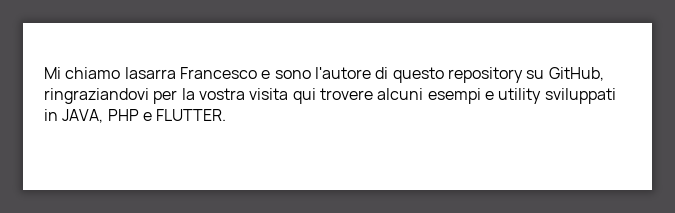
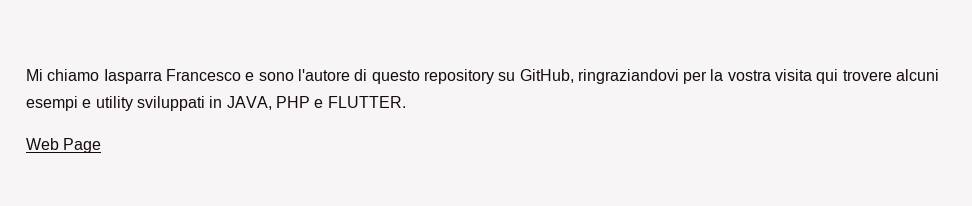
[124,67,176,79] Iasarra -> [103,69,162,84] Iasparra
(227, 115) none -> [26,138,102,153] // Web Page

